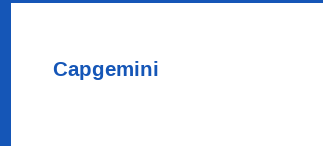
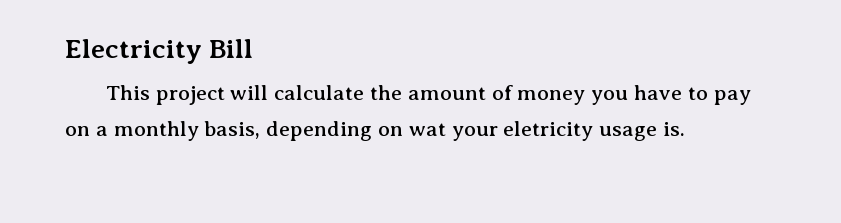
[53,61,159,80] Capgemini -> [65,39,254,64] [105,85,751,105] [65,121,686,141] Electricity Bill // This project will calculate the amount of money you have to pay on a monthly basis, depending on wat your eletricity usage is.

